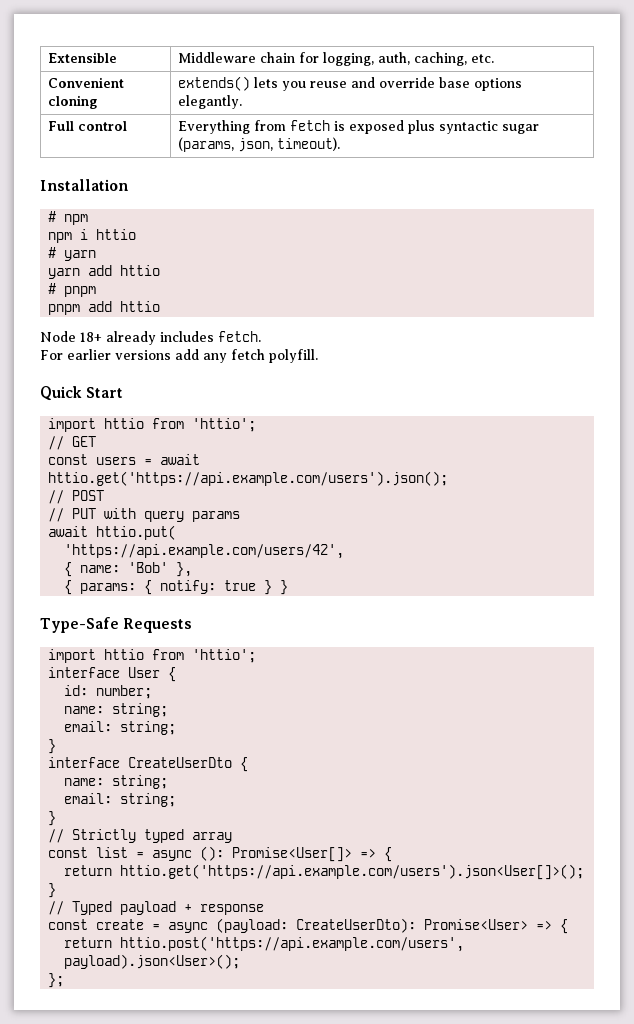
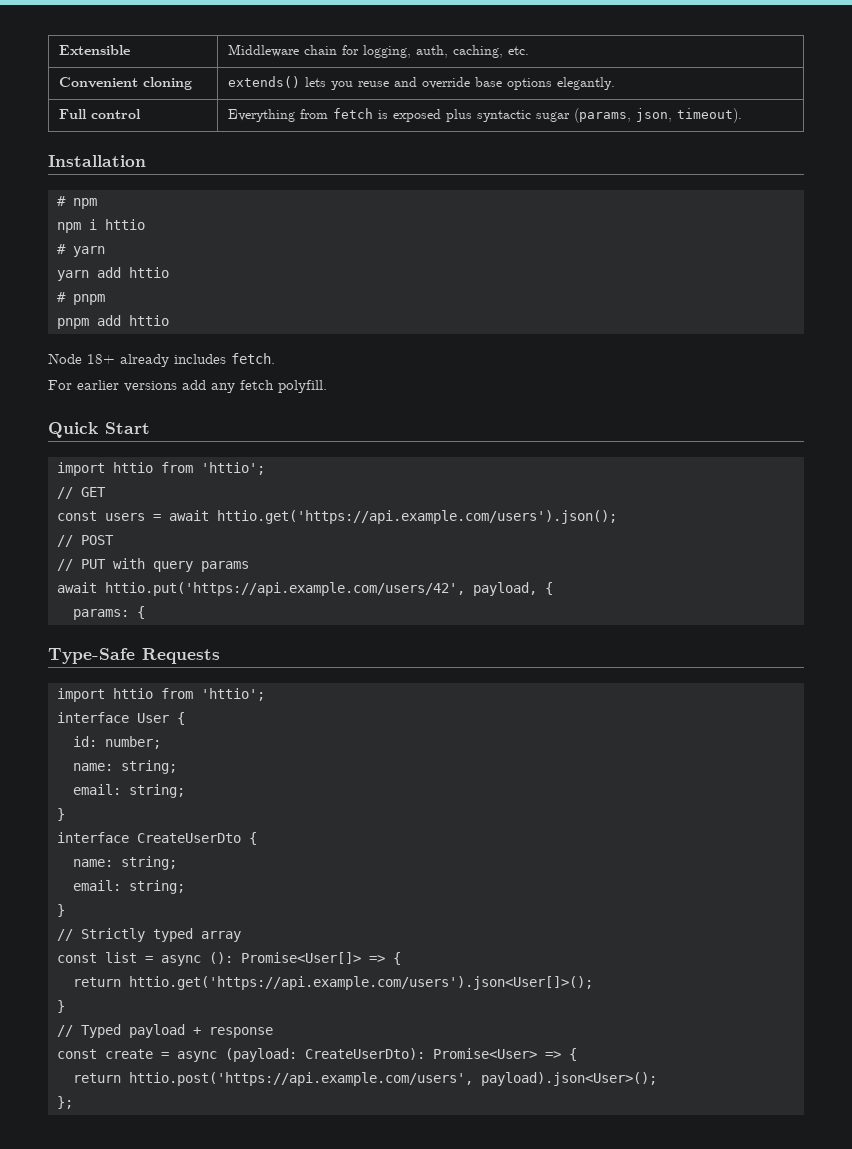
[96,525,177,540] [64,544,345,559] [64,562,193,577] [64,580,289,595] httio.put( // 'https://api.example.com/users/42', // { name: 'Bob' }, // { params: { notify: true } } -> [105,582,553,596] [73,606,145,620] httio.put('https://api.example.com/users/42', payload, { // params: {

